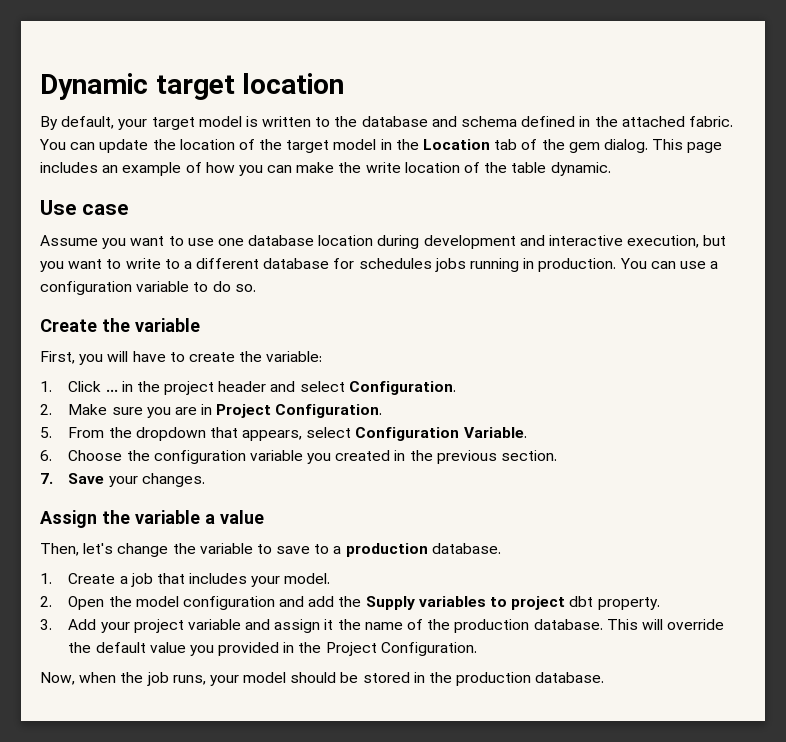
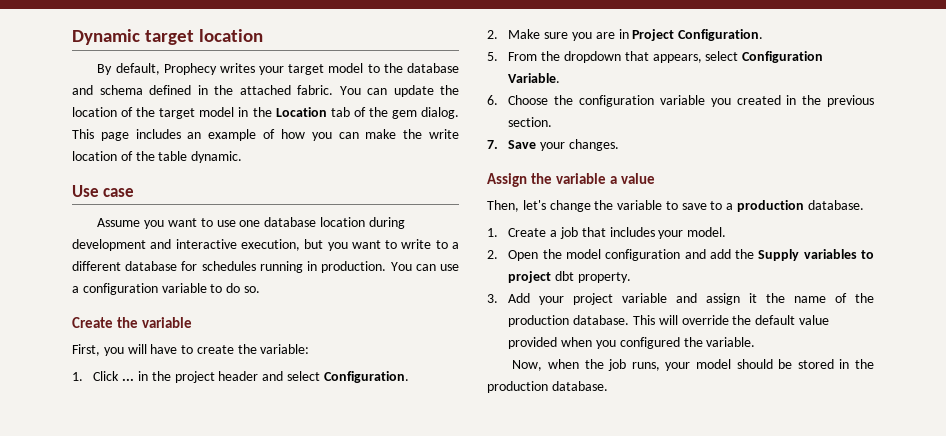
(115, 122) none -> [163,63,255,75] Prophecy writes
[245,116,312,127] is written -> (364, 68) none
[434,258,466,272] jobs -> (256, 266) none
[189,642,477,656] you provided in the Project Configuration. -> [508,337,756,349] provided when you configured the variable.

